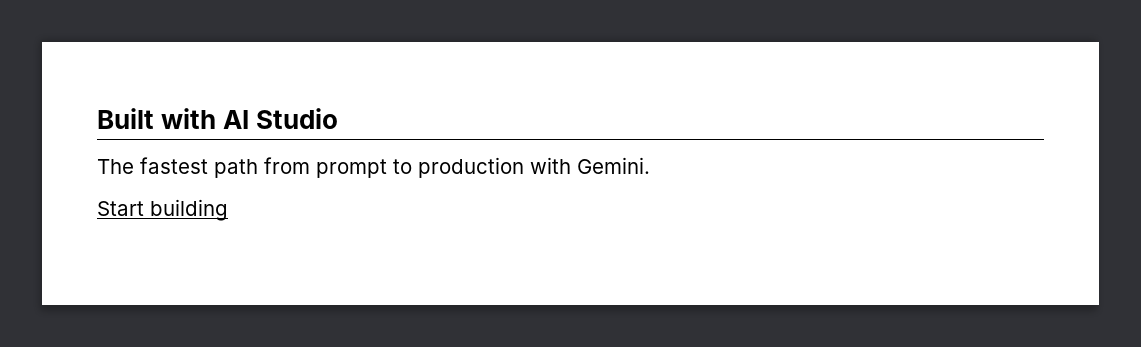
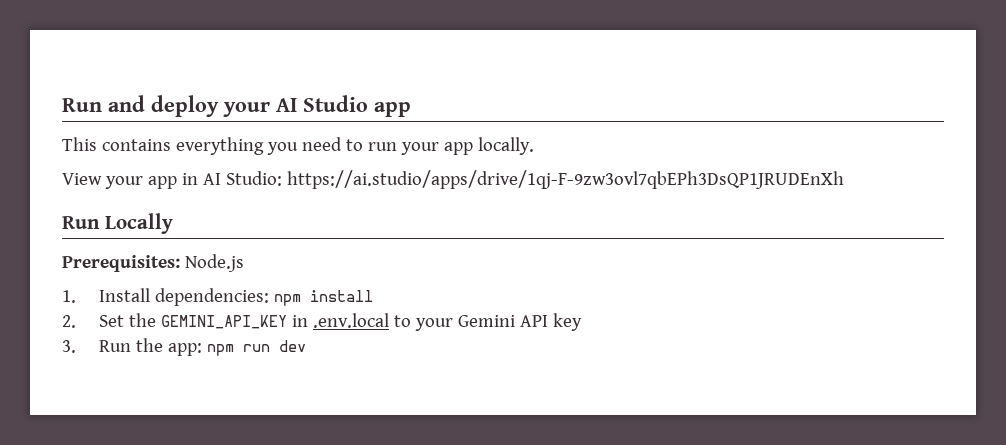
[97,108,339,129] [97,157,650,178] [97,199,228,221] Built with AI Studio // The fastest path from prompt to production with Gemini. // Start building -> [62,95,411,117] [62,137,534,155] [62,170,844,189] [62,213,173,234] [62,254,244,272] [62,288,373,306] [62,313,582,331] [62,338,306,356] Run and deploy your AI Studio app // This contains everything you need to run your app locally. // View your app in AI Studio: https://ai.studio/apps/drive/1qj-F-9zw3ovl7qbEPh3DsQP1JRUDEnXh // Run Locally // Prerequisites: Node.js // 1. Install dependencies: npm install // 2. Set the GEMINI_API_KEY in .env.local to your Gemini API key // 3. Run the app: npm run dev

